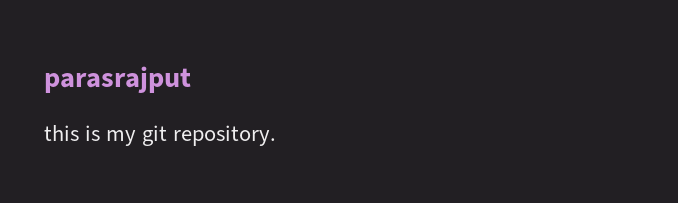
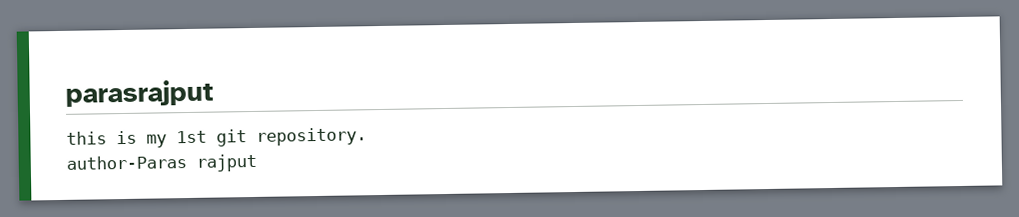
(137, 138) none -> [176,130,207,144] 1st
(277, 135) none -> [66,153,257,172] // author-Paras rajput

